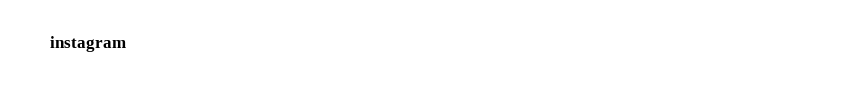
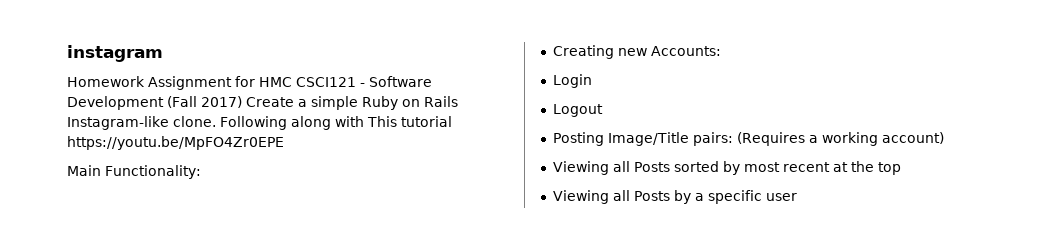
(126, 44) none -> [67,76,432,90] [67,96,458,110] [67,116,452,130] [67,136,284,150] [67,165,201,179] [552,45,721,59] [552,74,592,88] [552,104,603,117] [552,132,944,146] [552,161,901,175] [552,190,797,204] // Homework Assignment for HMC CSCI121 - Software Development (Fall 2017) Create a simple Ruby on Rails Instagram-like clone. Following along with This tutorial https://youtu.be/MpFO4Zr0EPE // Main Functionality: // Creating new Accounts: // Login // Logout // Posting Image/Title pairs: (Requires a working account) // Viewing all Posts sorted by most recent at the top // Viewing all Posts by a specific user

